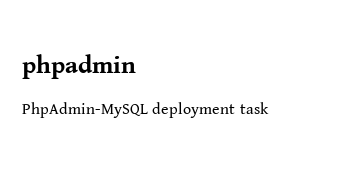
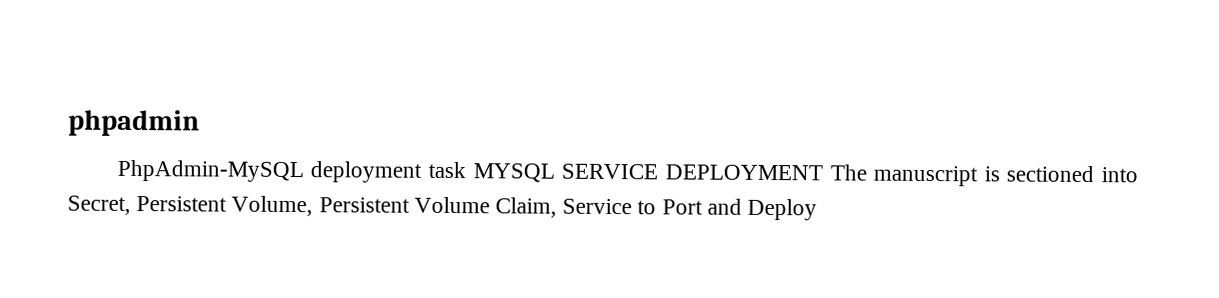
(269, 108) none -> [472,163,1138,187] [67,195,818,221] MYSQL SERVICE DEPLOYMENT The manuscript is sectioned into Secret, Persistent Volume, Persistent Volume Claim, Service to Port and Deploy

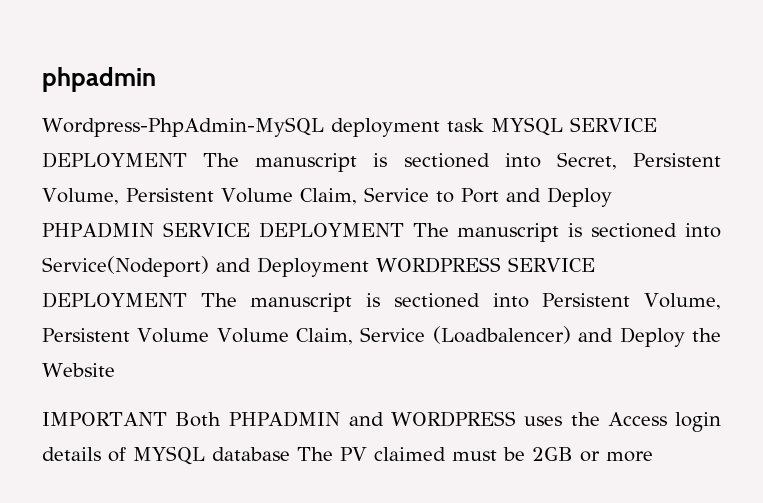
[116,159,304,183] PhpAdmin-MySQL -> [42,117,324,137] Wordpress-PhpAdmin-MySQL
(818, 209) none -> [42,222,722,242] [42,256,595,277] [42,292,722,312] [42,326,721,347] [42,363,115,377] [42,411,721,432] [42,446,653,465] PHPADMIN SERVICE DEPLOYMENT The manuscript is sectioned into Service(Nodeport) and Deployment WORDPRESS SERVICE DEPLOYMENT The manuscript is sectioned into Persistent Volume, Persistent Volume Volume Claim, Service (Loadbalencer) and Deploy the Website // IMPORTANT Both PHPADMIN and WORDPRESS uses the Access login details of MYSQL database The PV claimed must be 2GB or more

